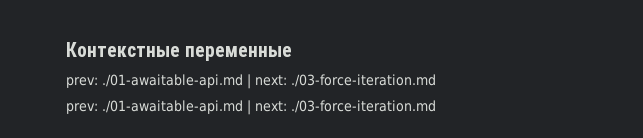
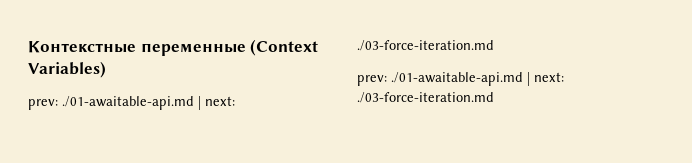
(293, 53) none -> [250,39,319,56] [28,61,106,78] (Context Variables)

